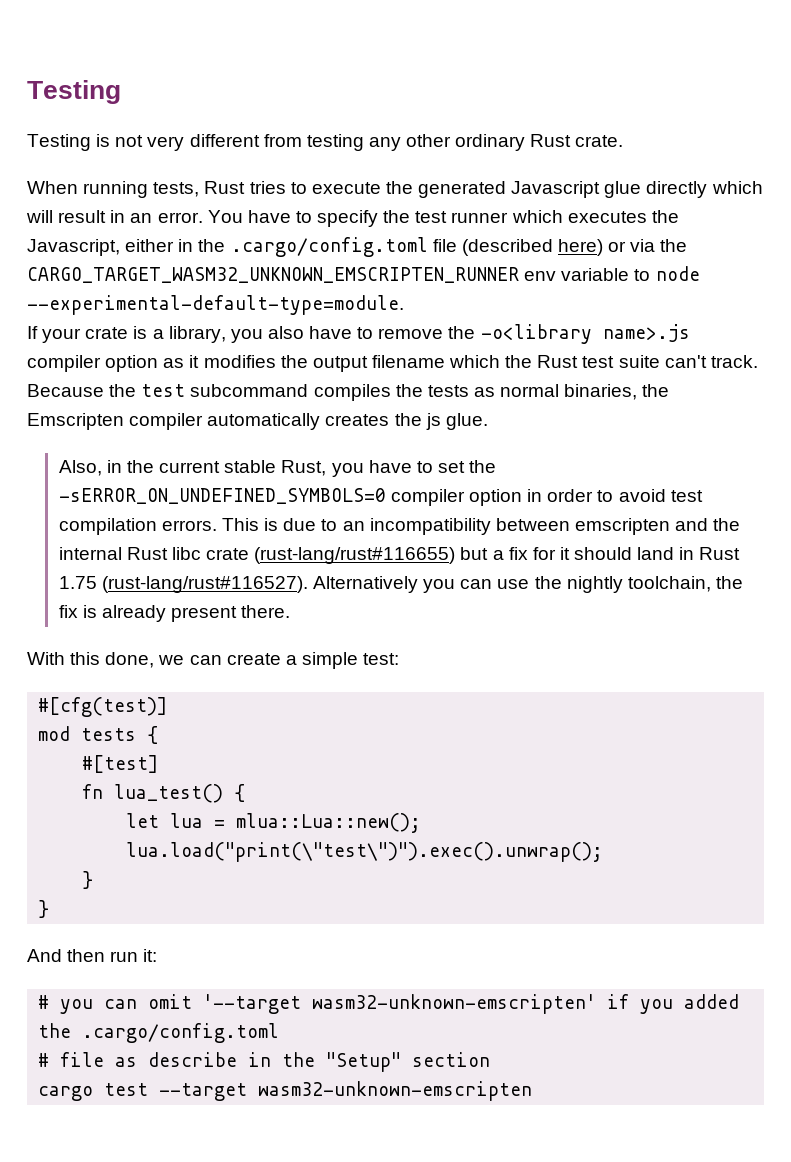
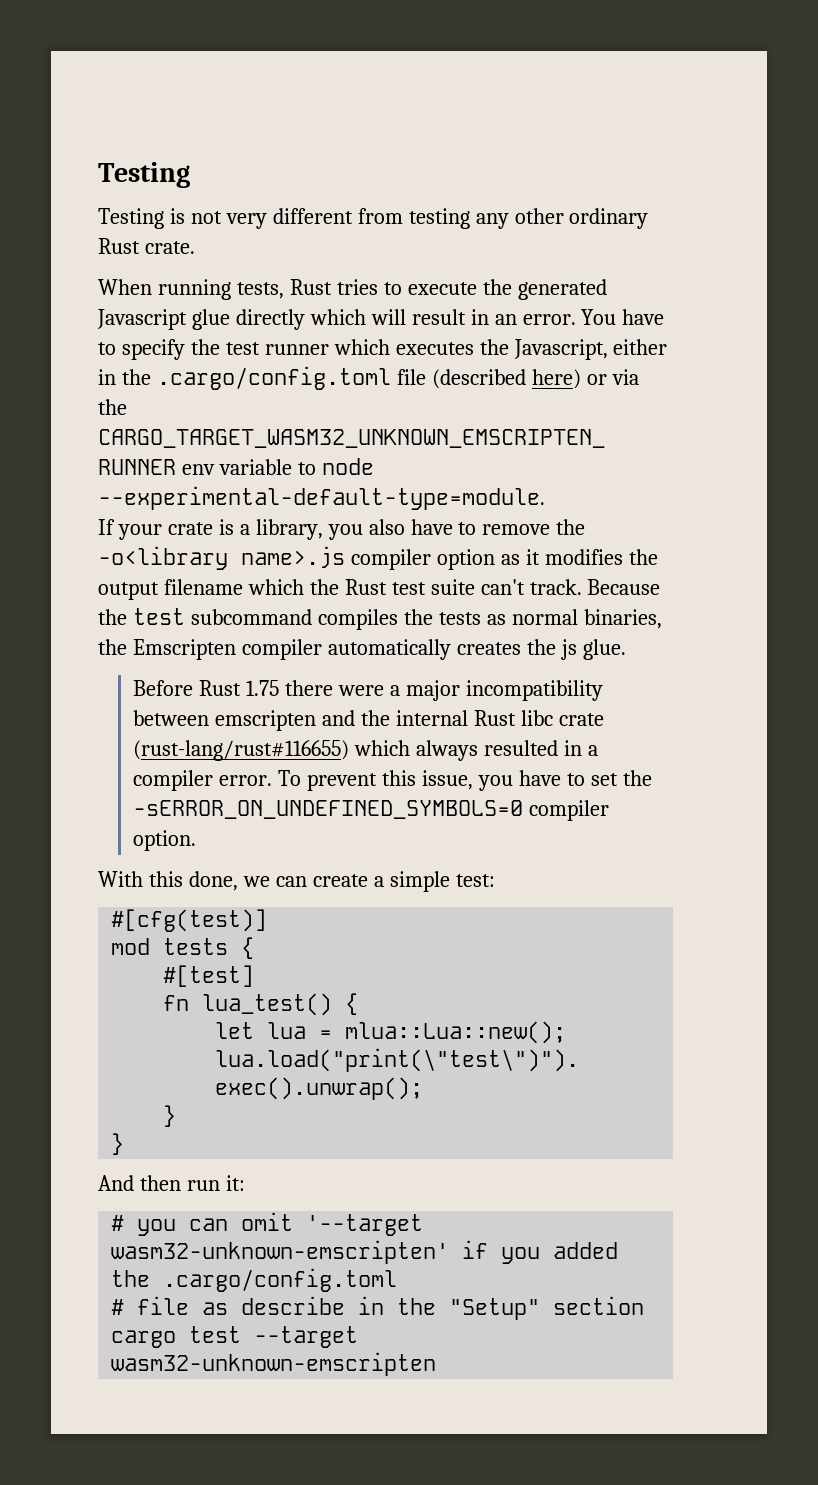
[58,460,497,477] [58,488,703,506] [58,518,365,535] Also, in the current stable Rust, you have to set the -sERROR_ON_UNDEFINED_SYMBOLS=0 compiler option in order to avoid test compilation errors. This is due to an -> [133,680,460,701] Before Rust 1.75 there were a major
[460,547,741,560] [58,576,743,593] [58,605,291,622] but a fix for it should land in Rust 1.75 (rust-lang/rust#116527). Alternatively you can use the nightly toolchain, the fix is already present there. -> [354,740,598,761] [133,770,652,791] [133,800,610,821] [133,830,197,851] which always resulted in a compiler error. To prevent this issue, you have to set the -sERROR_ON_UNDEFINED_SYMBOLS=0 compiler option.

